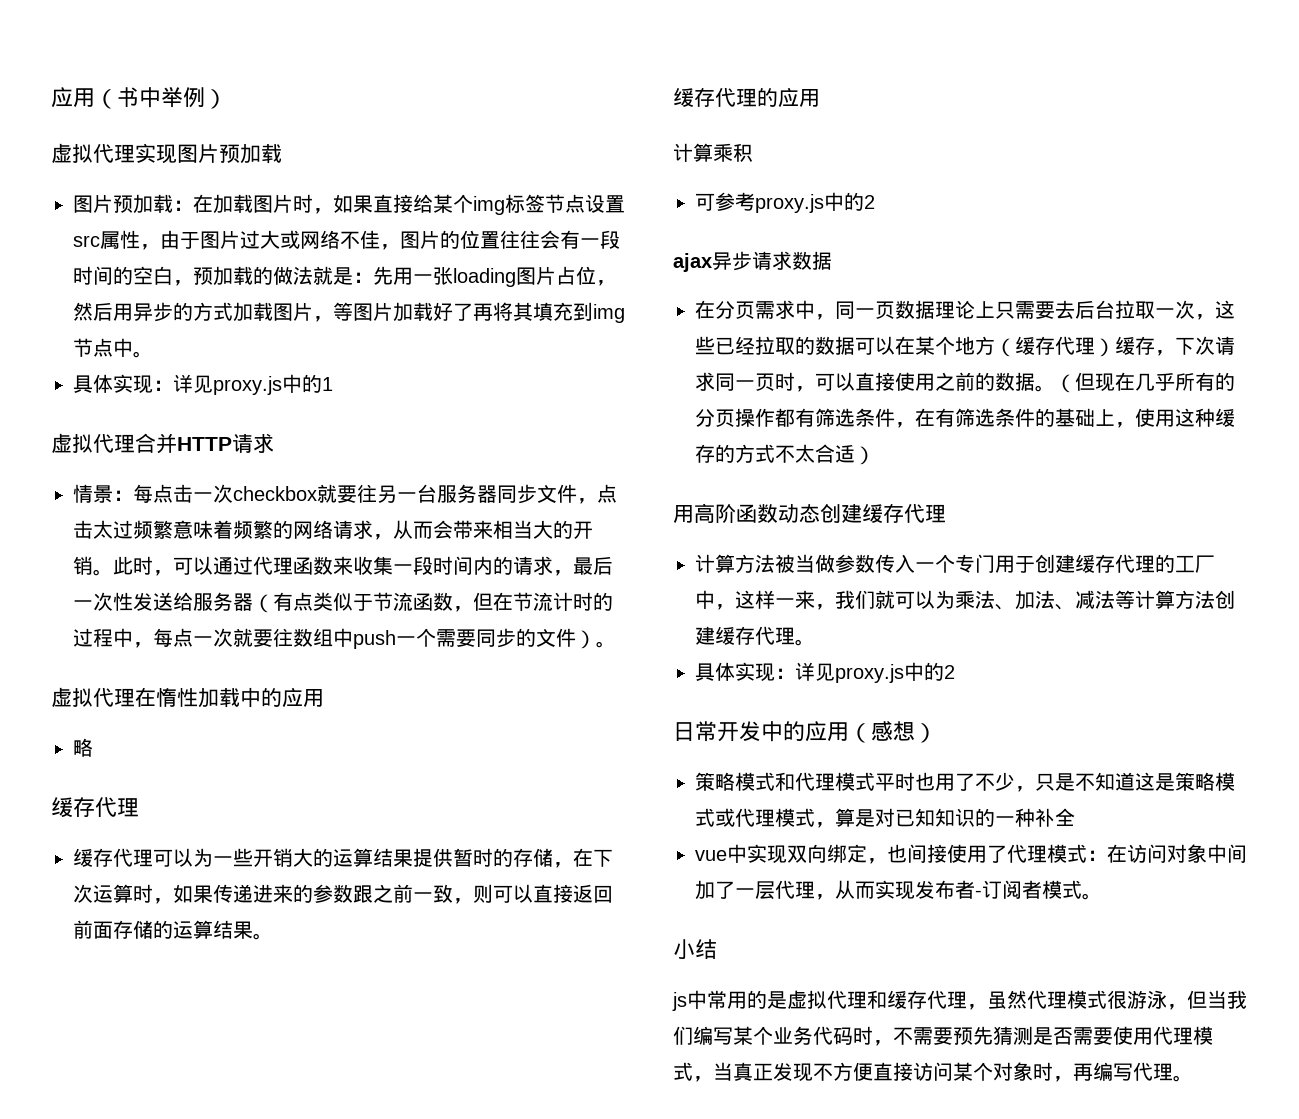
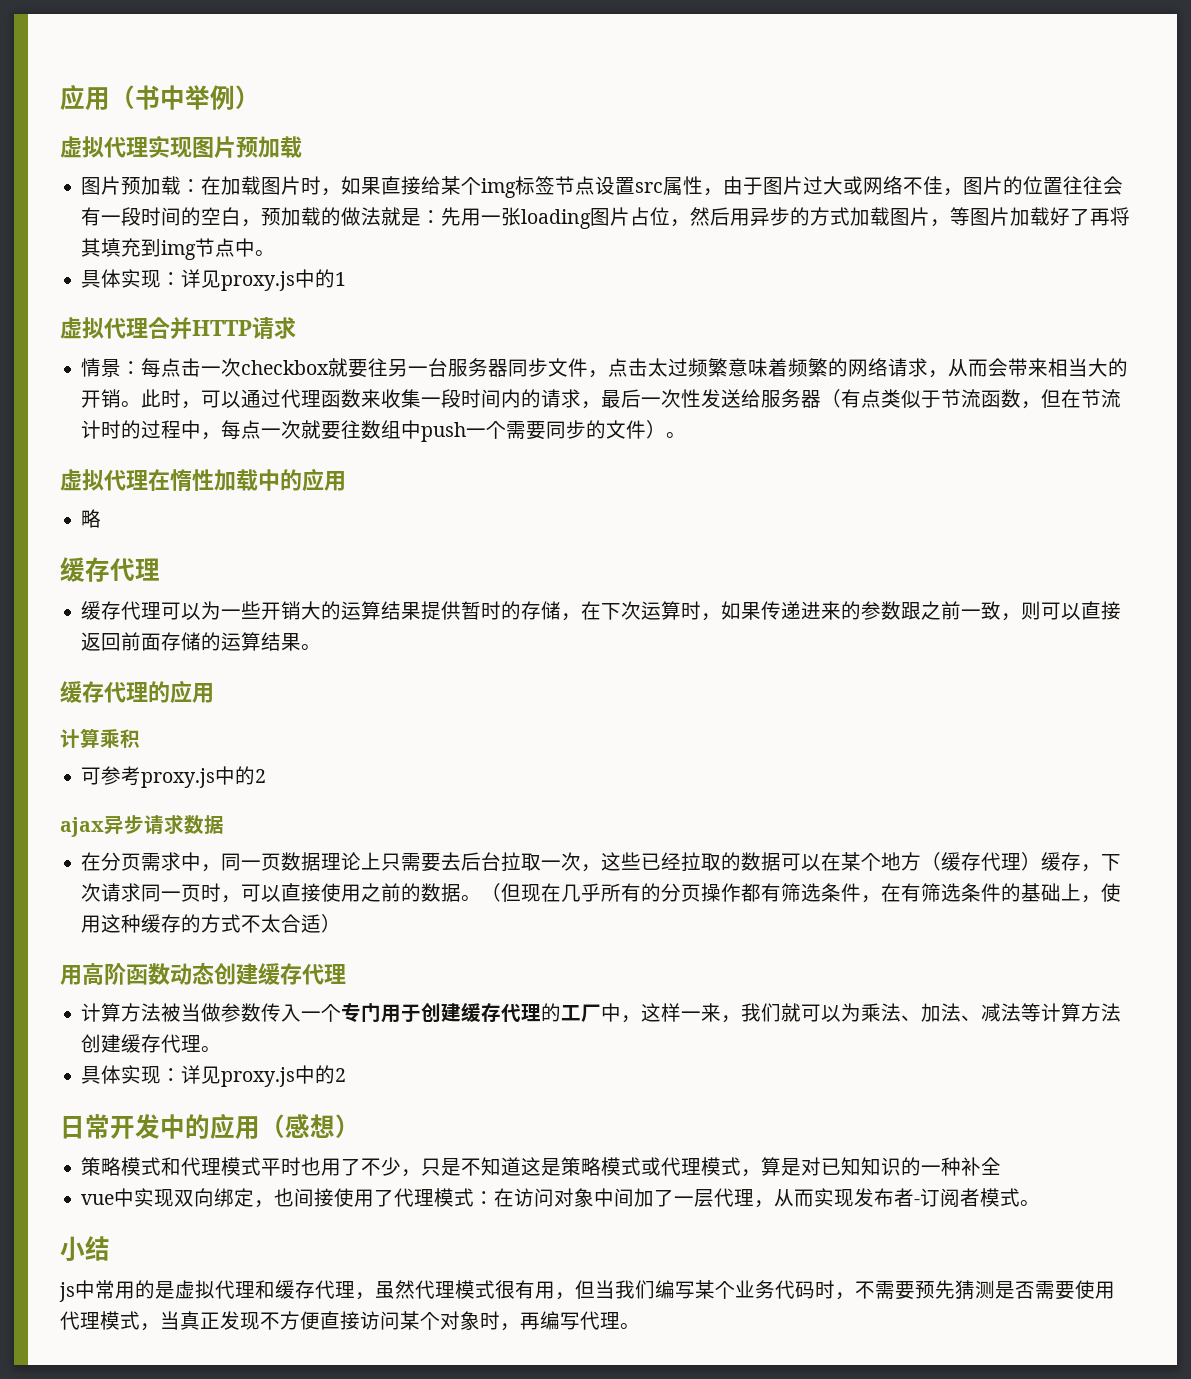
[1127,990,1167,1009] 游泳 -> [515,1280,555,1299] 有用

